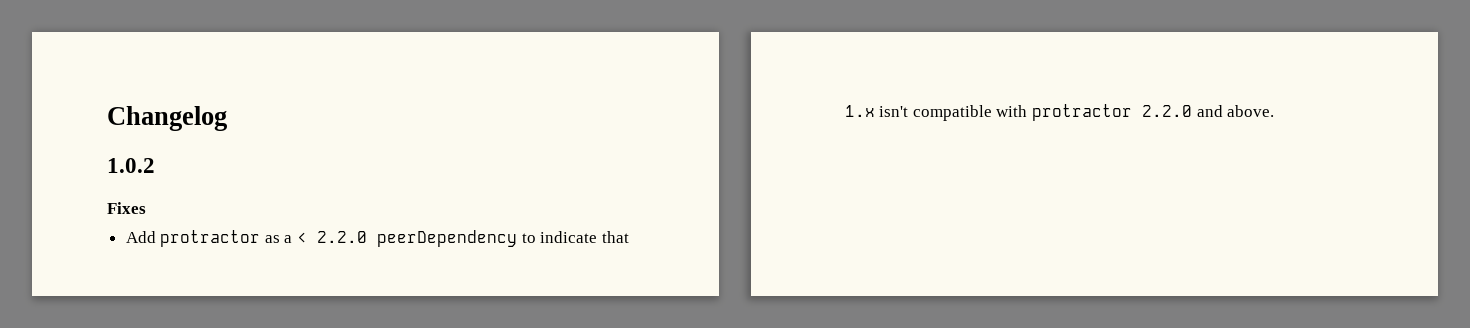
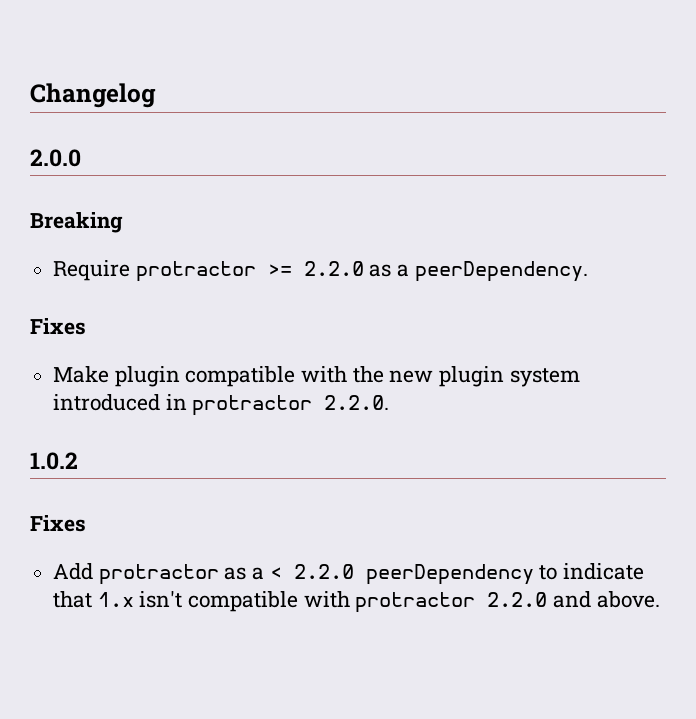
(227, 118) none -> [30,149,81,167] [30,212,123,233] [53,260,588,282] [30,318,86,335] [53,366,580,387] [53,394,390,416] // 2.0.0 // Breaking // Require protractor >= 2.2.0 as a peerDependency. // Fixes // Make plugin compatible with the new plugin system introduced in protractor 2.2.0.

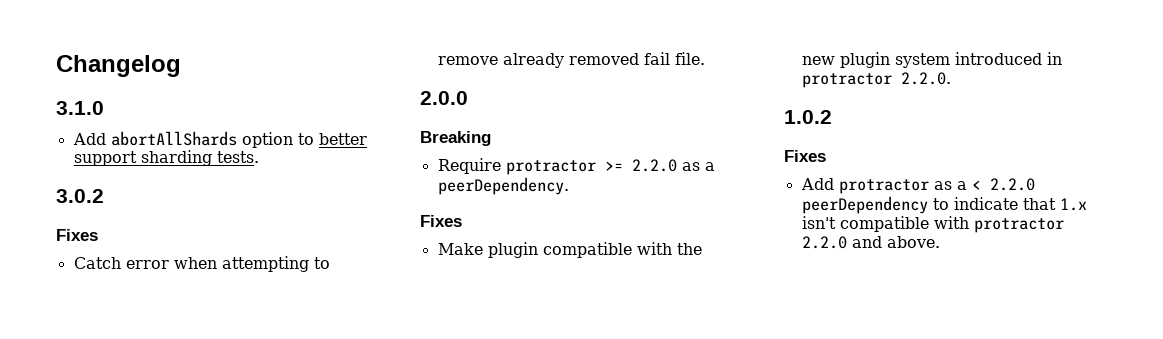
(156, 95) none -> [56,101,104,115] [72,131,367,148] [73,150,259,166] [56,189,104,203] [56,229,98,241] [73,256,330,272] [437,52,705,68] // 3.1.0 // Add abortAllShards option to better support sharding tests. // 3.0.2 // Fixes // Catch error when attempting to remove already removed fail file.

